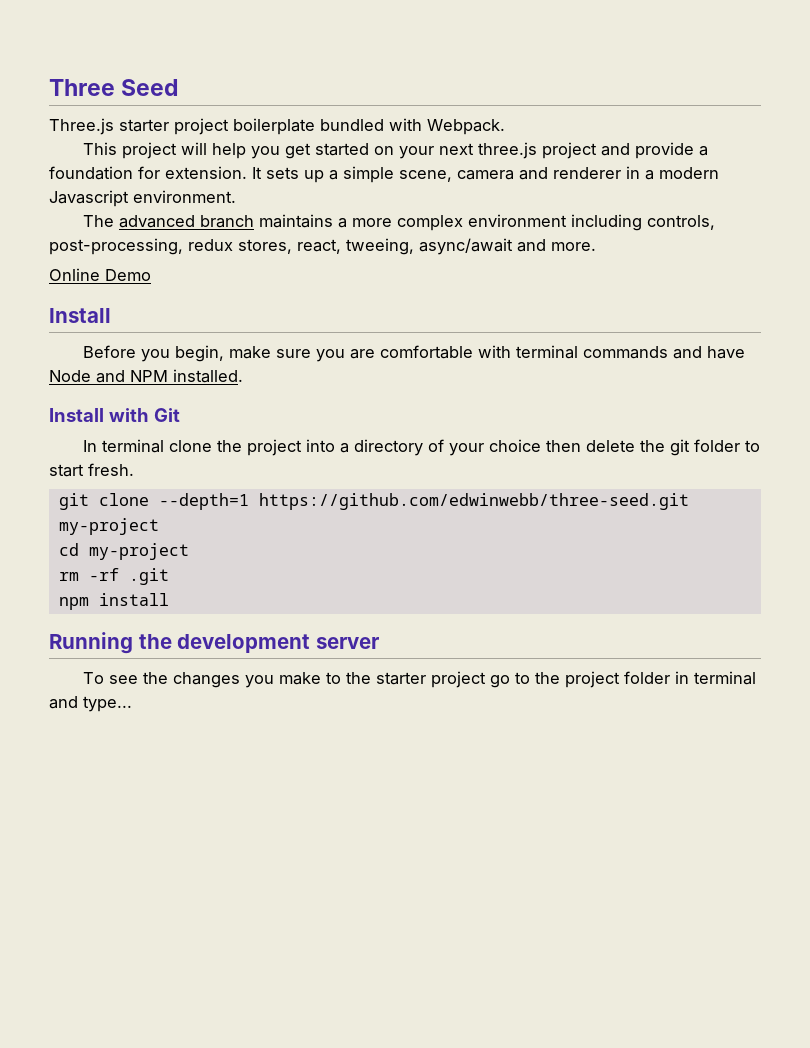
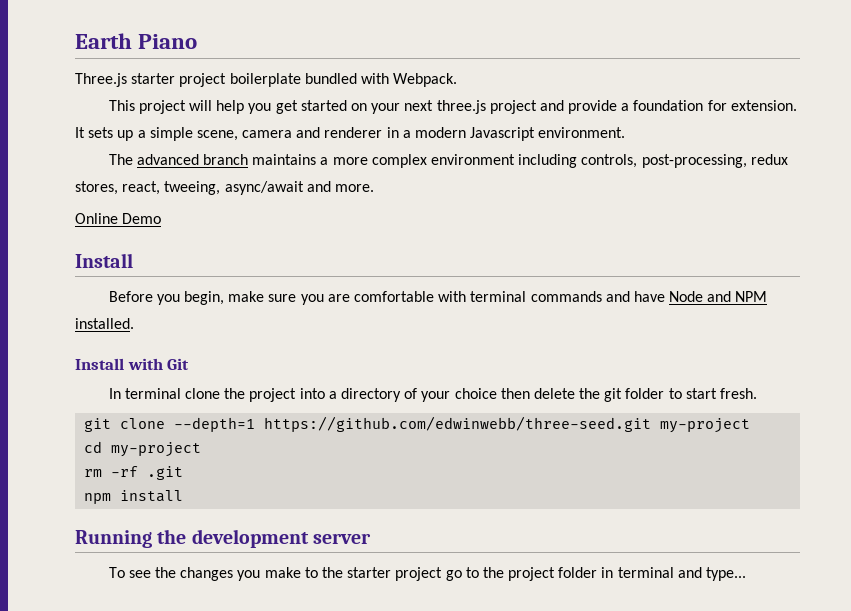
[49,79,180,96] Three Seed -> [75,33,198,49] Earth Piano

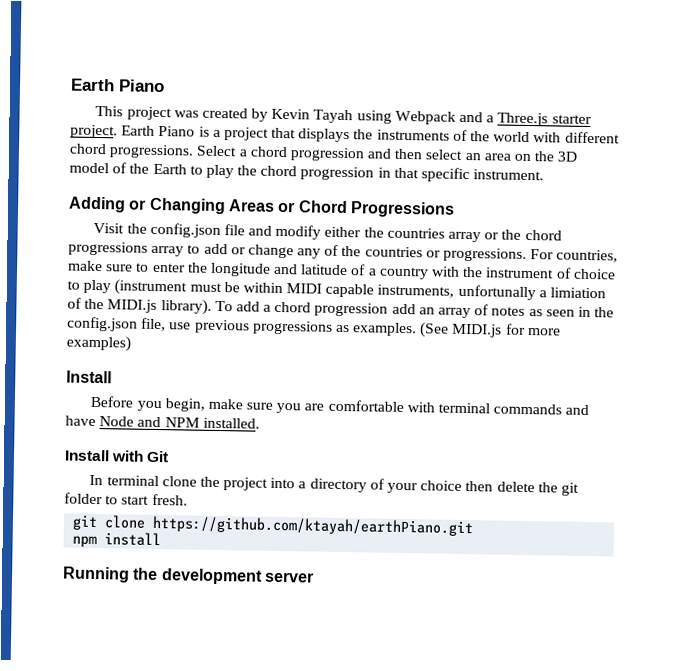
[75,73,458,87] [108,100,797,114] [75,127,626,141] [108,154,788,168] [75,181,374,195] [75,213,162,224] Three.js starter project boilerplate bundled with Webpack. // This project will help you get started on your next three.js project and provide a foundation for extension. It sets up a simple scene, camera and renderer in a modern Javascript environment. // The advanced branch maintains a more complex environment including controls, post-processing, redux stores, react, tweeing, async/await and more. // Online Demo -> [95,105,592,127] [70,124,620,144] [69,143,579,162] [69,162,545,183] [68,196,455,218] [93,222,562,243] [68,241,619,263] [68,260,616,280] [67,279,607,301] [67,297,615,319] [67,316,561,338] [66,335,131,352] This project was created by Kevin Tayah using Webpack and a Three.js starter project. Earth Piano is a project that displays the instruments of the world with different chord progressions. Select a chord progression and then select an area on the 3D model of the Earth to play the chord progression in that specific instrument. // Adding or Changing Areas or Chord Progressions // Visit the config.json file and modify either the countries array or the chord progressions array to add or change any of the countries or progressions. For countries, make sure to enter the longitude and latitude of a country with the instrument of choice to play (instrument must be within MIDI capable instruments, unfortunally a limiation of the MIDI.js library). To add a chord progression add an array of notes as seen in the config.json file, use previous progressions as examples. (See MIDI.js for more examples)
[174,416,751,433] [84,441,202,457] [84,466,184,480] --depth=1 https://github.com/edwinwebb/three-seed.git my-project // cd my-project // rm -rf .git -> [152,515,475,537] https://github.com/ktayah/earthPiano.git
[108,567,747,581] // To see the changes you make to the starter project go to the project folder in terminal and type... -> (314, 577) none

